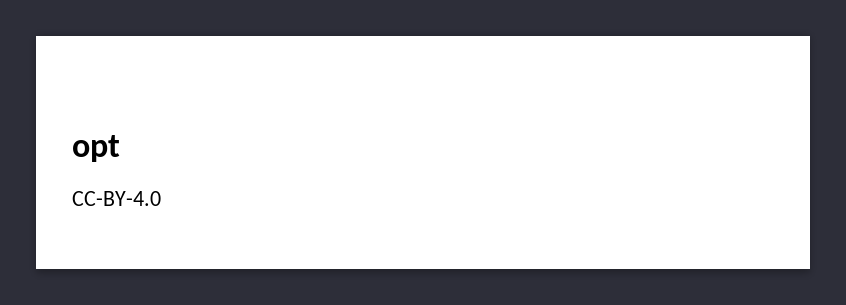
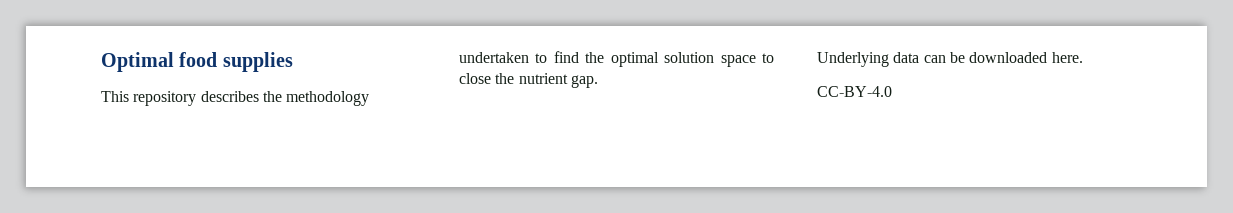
[72,135,120,162] opt -> [101,52,293,72] [101,91,370,106] [459,51,774,67] [459,73,598,88] [817,52,1083,67] Optimal food supplies // This repository describes the methodology undertaken to find the optimal solution space to close the nutrient gap. // Underlying data can be downloaded here.

